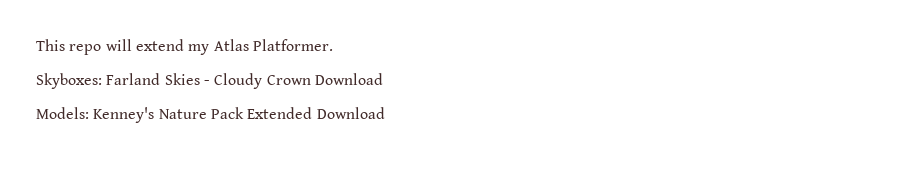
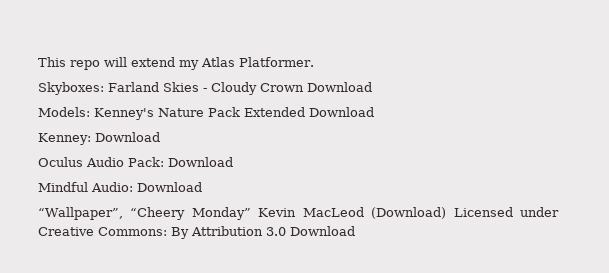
(385, 113) none -> [38,132,160,145] [38,157,233,167] [38,182,202,192] [38,207,559,220] [38,226,355,239] // Kenney: Download // Oculus Audio Pack: Download // Mindful Audio: Download // “Wallpaper”, “Cheery Monday” Kevin MacLeod (Download) Licensed under Creative Commons: By Attribution 3.0 Download

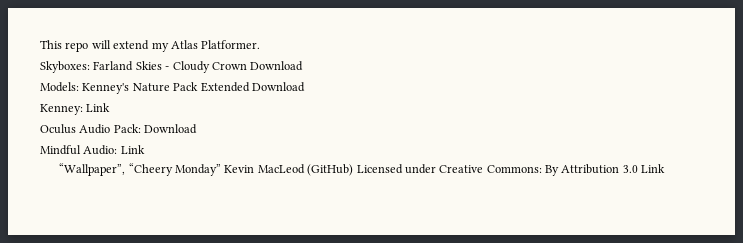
[95,132,160,142] Download -> [86,103,111,112] Link
[137,182,202,192] Download -> [120,145,145,154] Link
[371,207,447,219] (Download) -> [307,164,354,176] (GitHub)
[290,226,355,236] Download -> [641,164,666,173] Link

